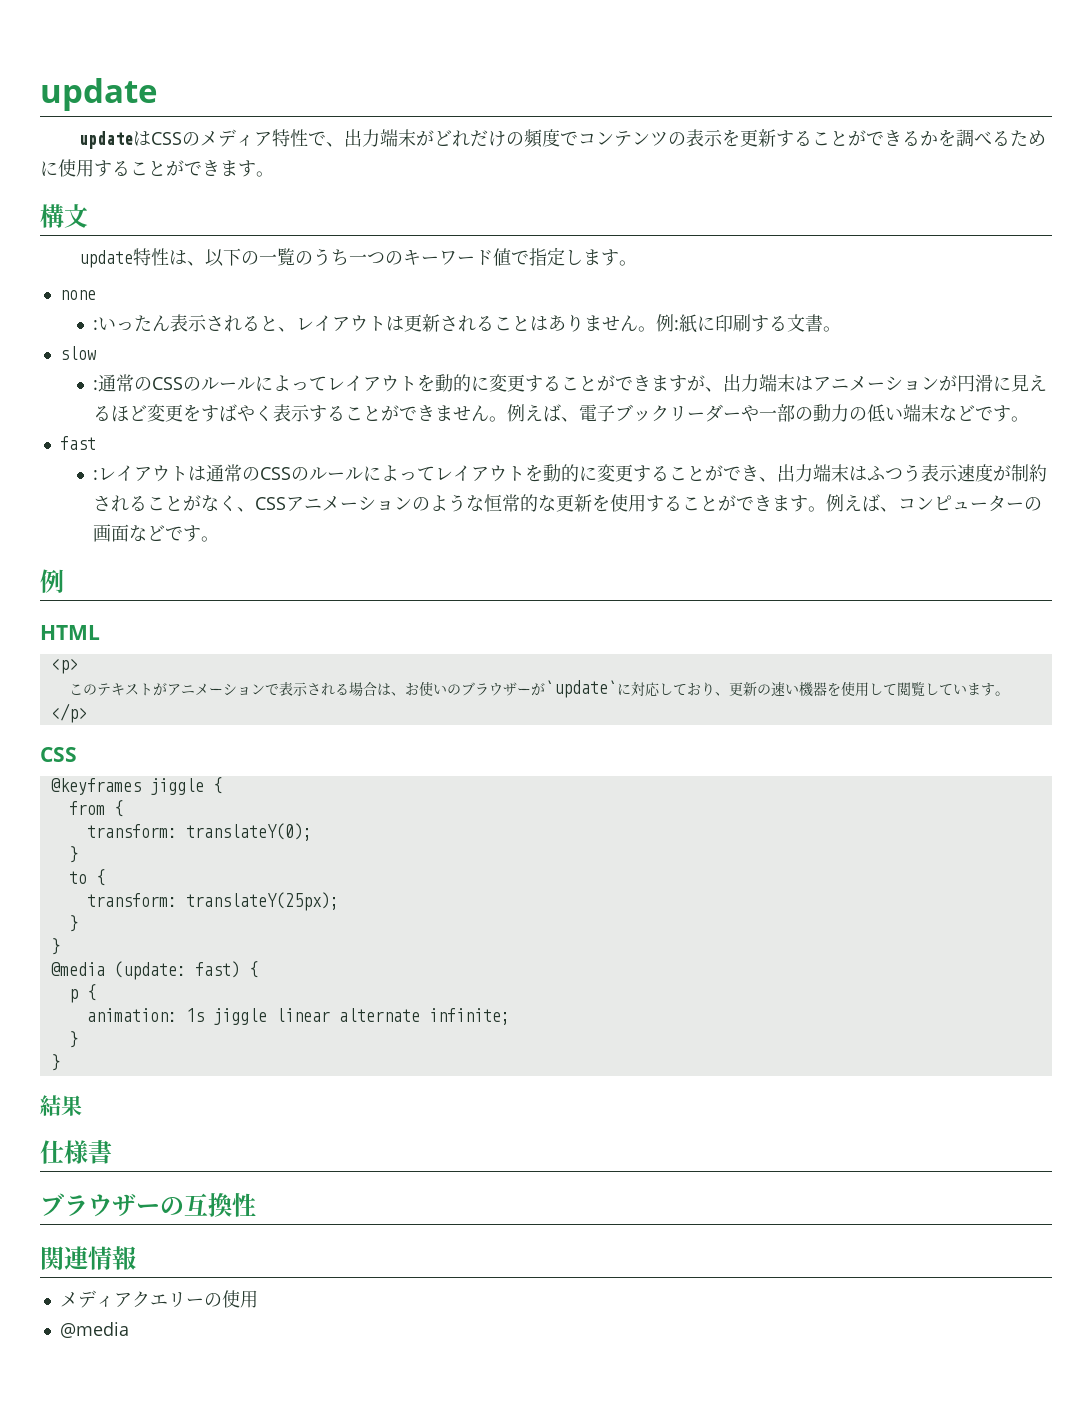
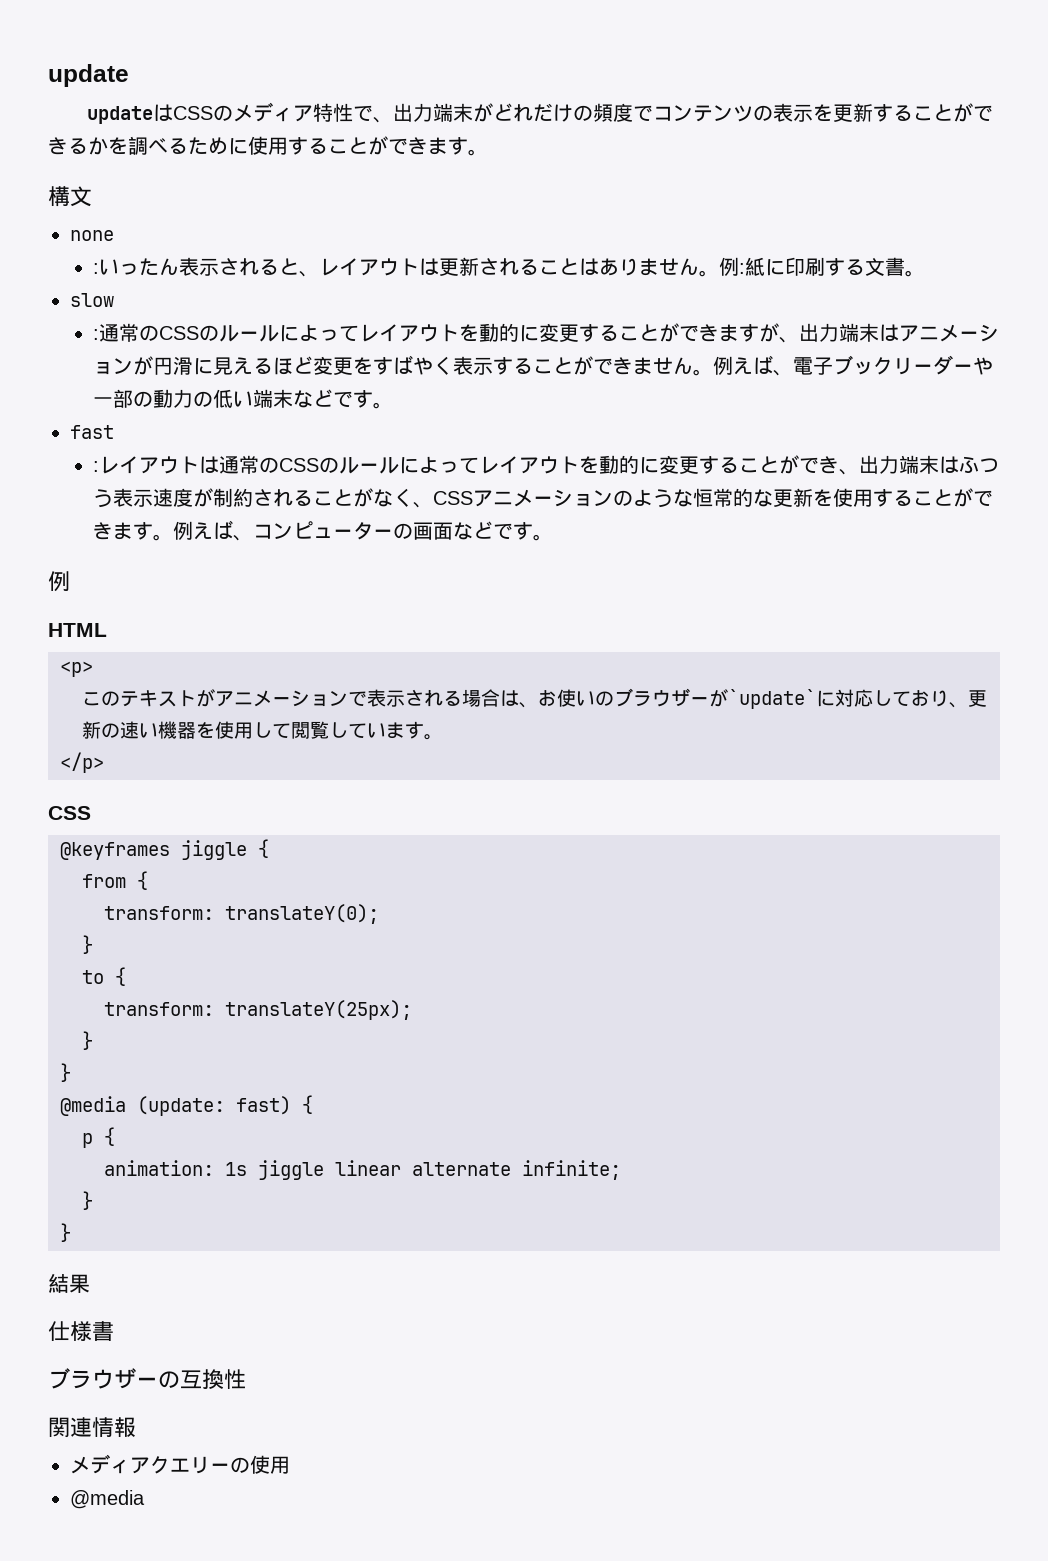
[79,247,638,268] // update特性は、以下の一覧のうち一つのキーワード値で指定します。 -> (92, 196) none

